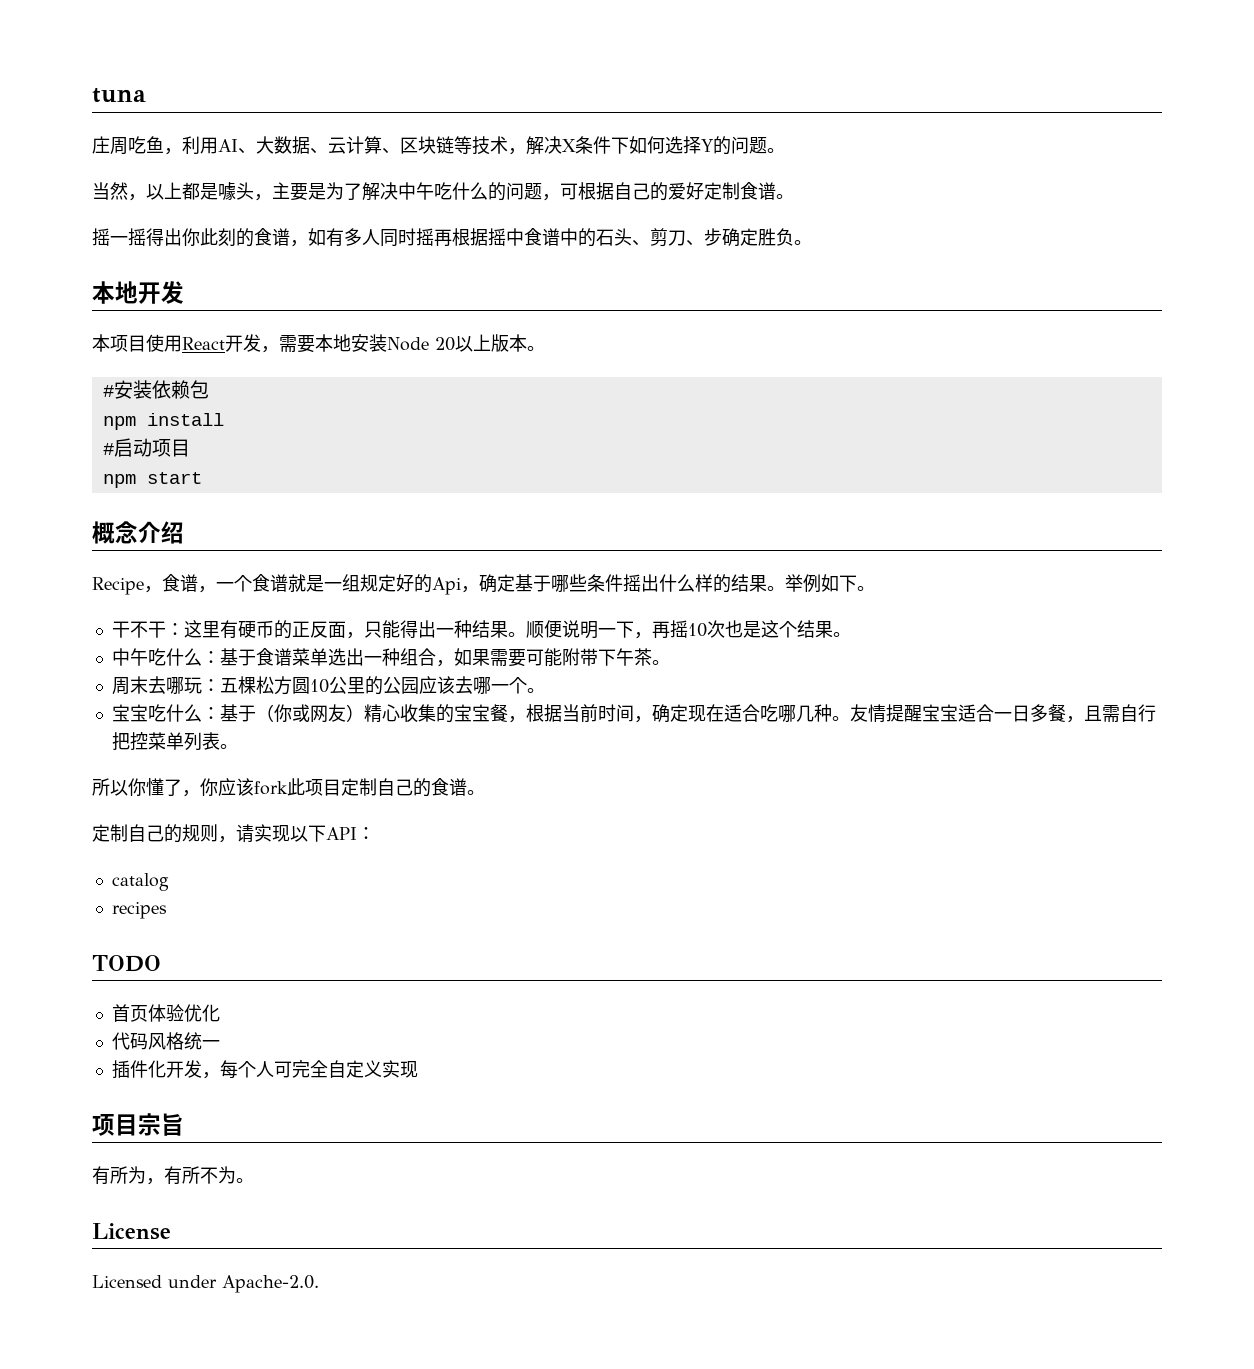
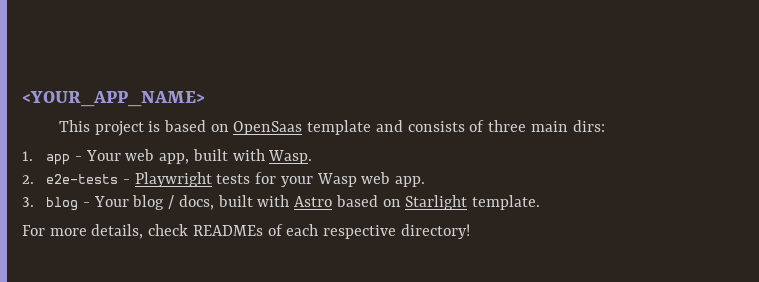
[92,88,146,103] [92,136,785,155] [92,182,794,201] [92,228,812,247] [92,281,184,304] [92,334,545,353] [102,380,209,399] [102,413,224,430] [102,438,190,457] [102,472,202,488] [92,521,184,544] [92,574,875,595] [111,620,851,639] [111,648,670,667] [111,676,545,695] [111,704,1156,723] [111,732,238,751] [92,778,485,797] [92,824,375,843] [111,873,169,891] [111,902,167,919] [92,955,161,972] [111,1004,220,1022] [111,1032,220,1050] [111,1060,418,1079] [92,1113,184,1136] [92,1166,254,1185] [92,1223,171,1240] [92,1275,319,1293] tuna // 庄周吃鱼，利用AI、大数据、云计算、区块链等技术，解决X条件下如何选择Y的问题。 // 当然，以上都是噱头，主要是为了解决中午吃什么的问题，可根据自己的爱好定制食谱。 // 摇一摇得出你此刻的食谱，如有多人同时摇再根据摇中食谱中的石头、剪刀、步确定胜负。 // 本地开发 // 本项目使用React开发，需要本地安装Node 20以上版本。 // #安装依赖包 // npm install // #启动项目 // npm start // 概念介绍 // Recipe，食谱，一个食谱就是一组规定好的Api，确定基于哪些条件摇出什么样的结果。举例如下。 // 干不干：这里有硬币的正反面，只能得出一种结果。顺便说明一下，再摇10次也是这个结果。 // 中午吃什么：基于食谱菜单选出一种组合，如果需要可能附带下午茶。 // 周末去哪玩：五棵松方圆10公里的公园应该去哪一个。 // 宝宝吃什么：基于（你或网友）精心收集的宝宝餐，根据当前时间，确定现在适合吃哪几种。友情提醒宝宝适合一日多餐，且需自行把控菜单列表。 // 所以你懂了，你应该fork此项目定制自己的食谱。 // 定制自己的规则，请实现以下API： // catalog // recipes // TODO // 首页体验优化 // 代码风格统一 // 插件化开发，每个人可完全自定义实现 // 项目宗旨 // 有所为，有所不为。 // License // Licensed under Apache-2.0. -> [22,91,205,107] [58,120,605,136] [22,149,313,165] [22,172,426,187] [22,195,540,211] [22,224,470,239] <YOUR_APP_NAME> // This project is based on OpenSaas template and consists of three main dirs: // 1. app - Your web app, built with Wasp. // 2. e2e-tests - Playwright tests for your Wasp web app. // 3. blog - Your blog / docs, built with Astro based on Starlight template. // For more details, check READMEs of each respective directory!

